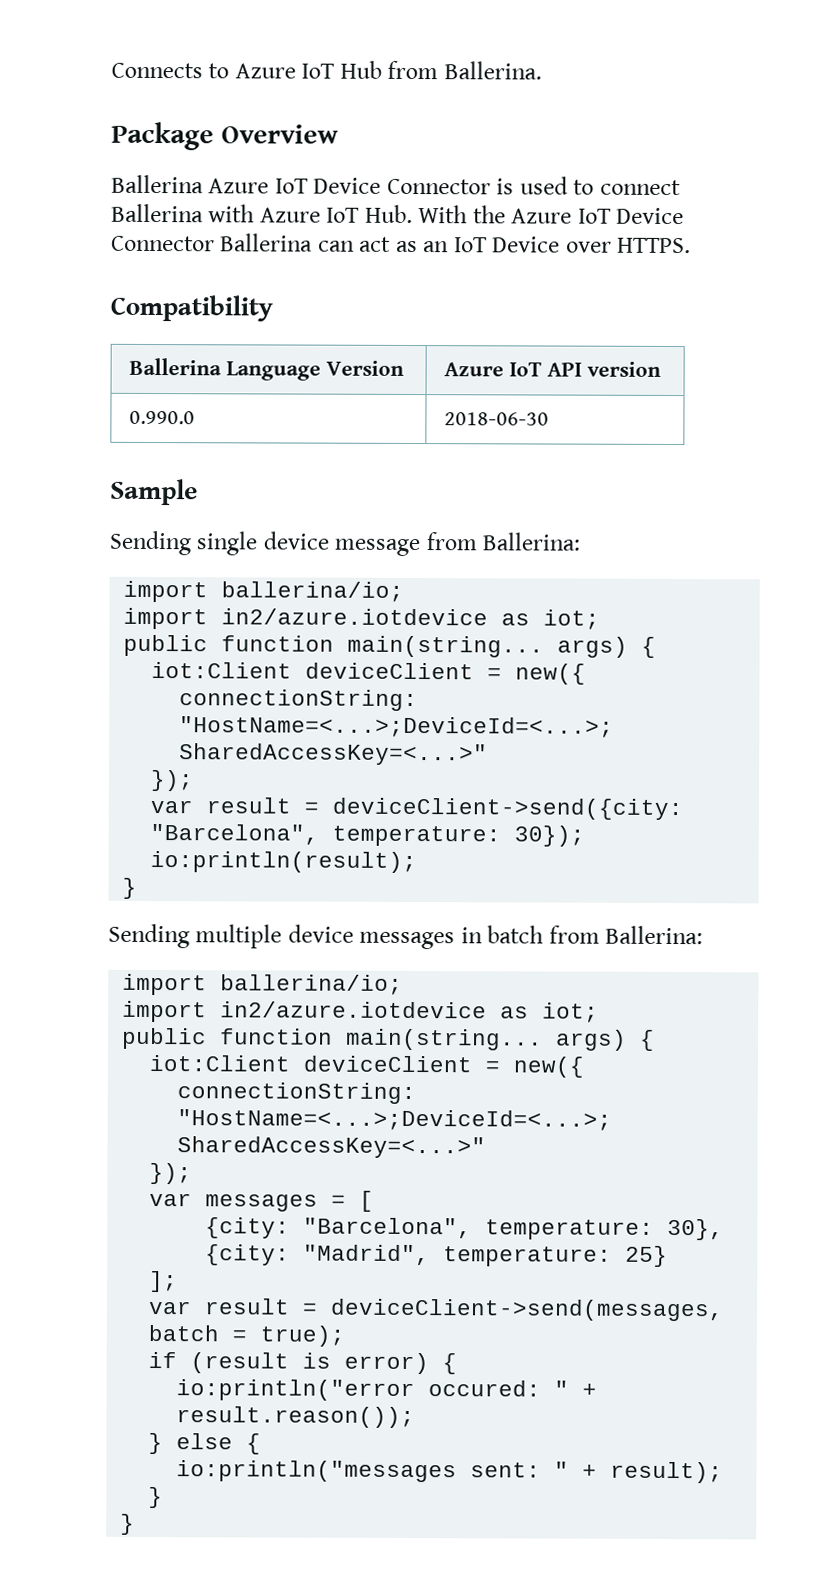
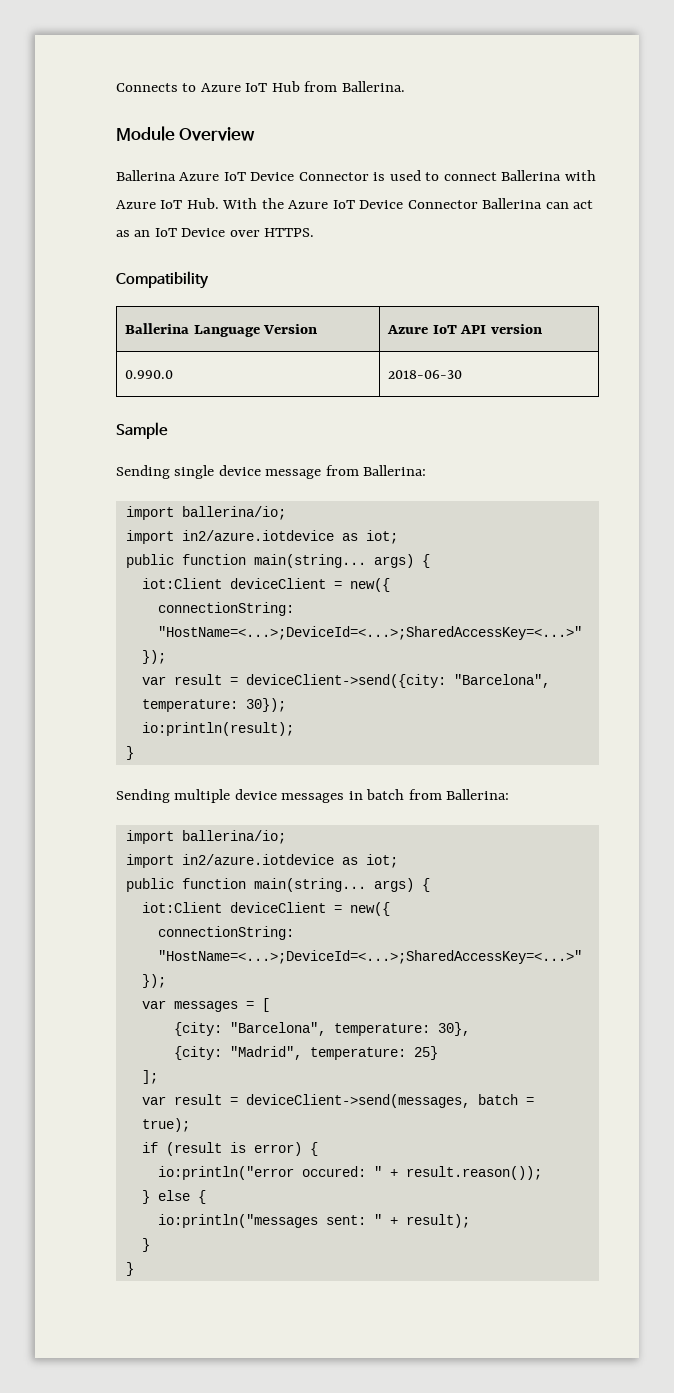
[111,121,214,151] Package -> [116,126,175,141] Module

